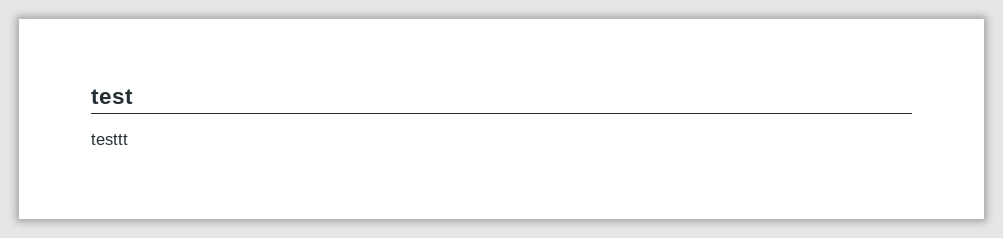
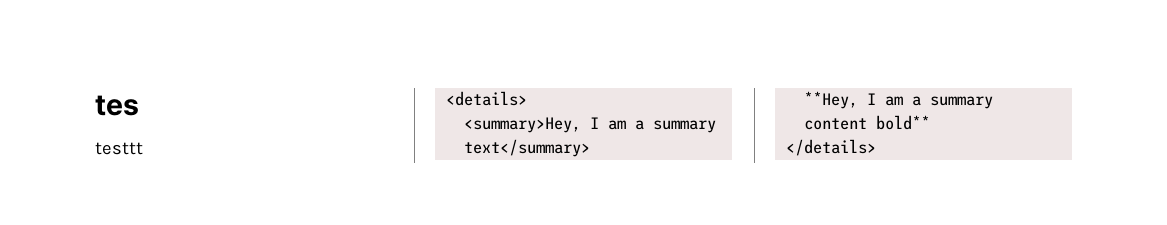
[91,89,133,104] test -> [95,95,139,116] tes
(128, 139) none -> [446,91,528,106] [464,117,717,133] [464,139,591,157] [804,91,994,109] [804,115,931,130] [786,139,877,156] // <details> // <summary>Hey, I am a summary text</summary> // **Hey, I am a summary content bold** // </details>

